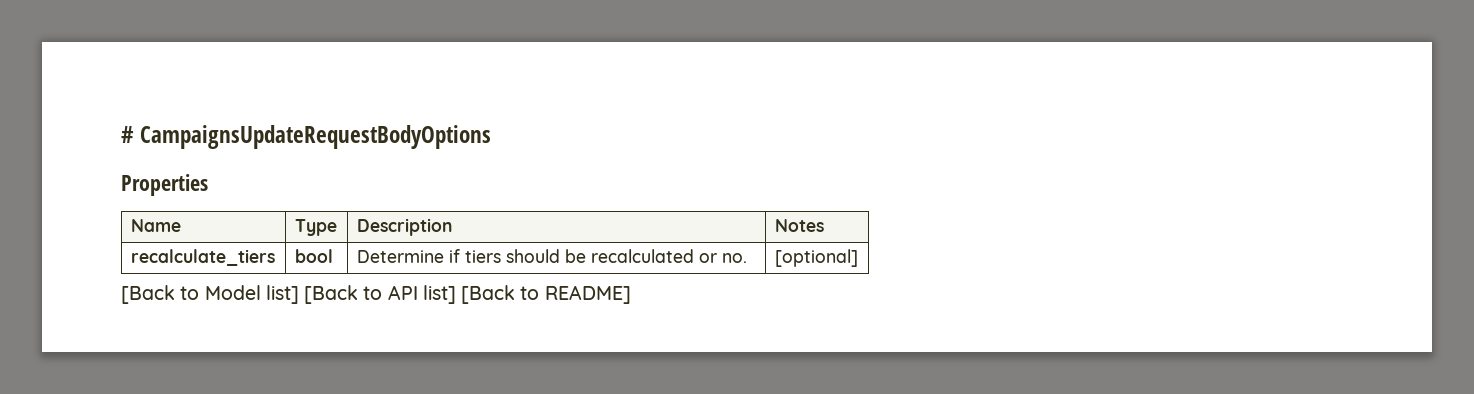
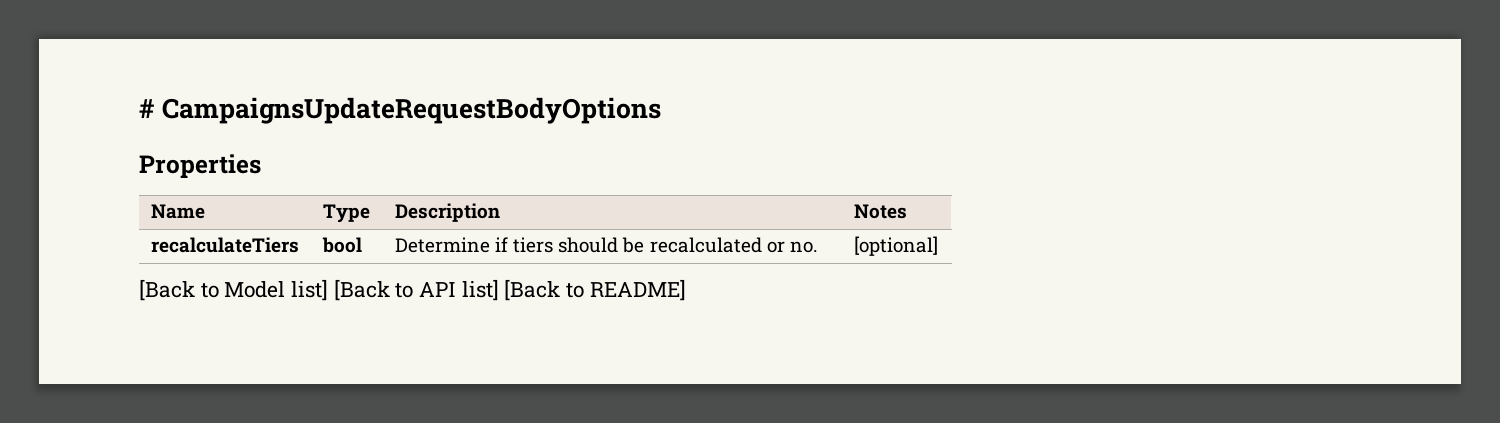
[130,249,275,266] recalculate_tiers -> [150,237,299,253] recalculateTiers

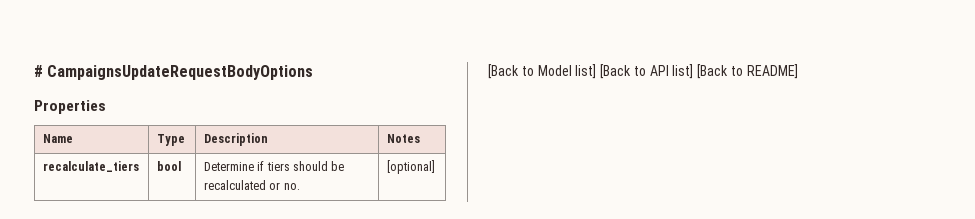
[150,237,299,253] recalculateTiers -> [42,161,139,172] recalculate_tiers

